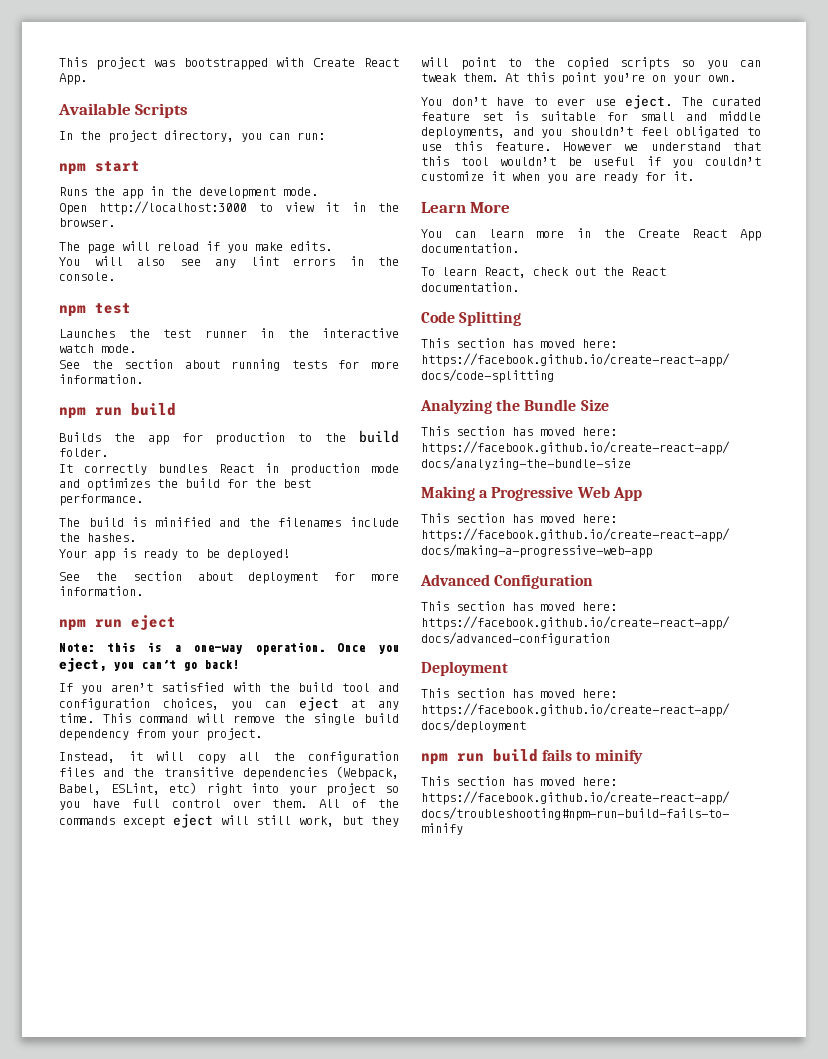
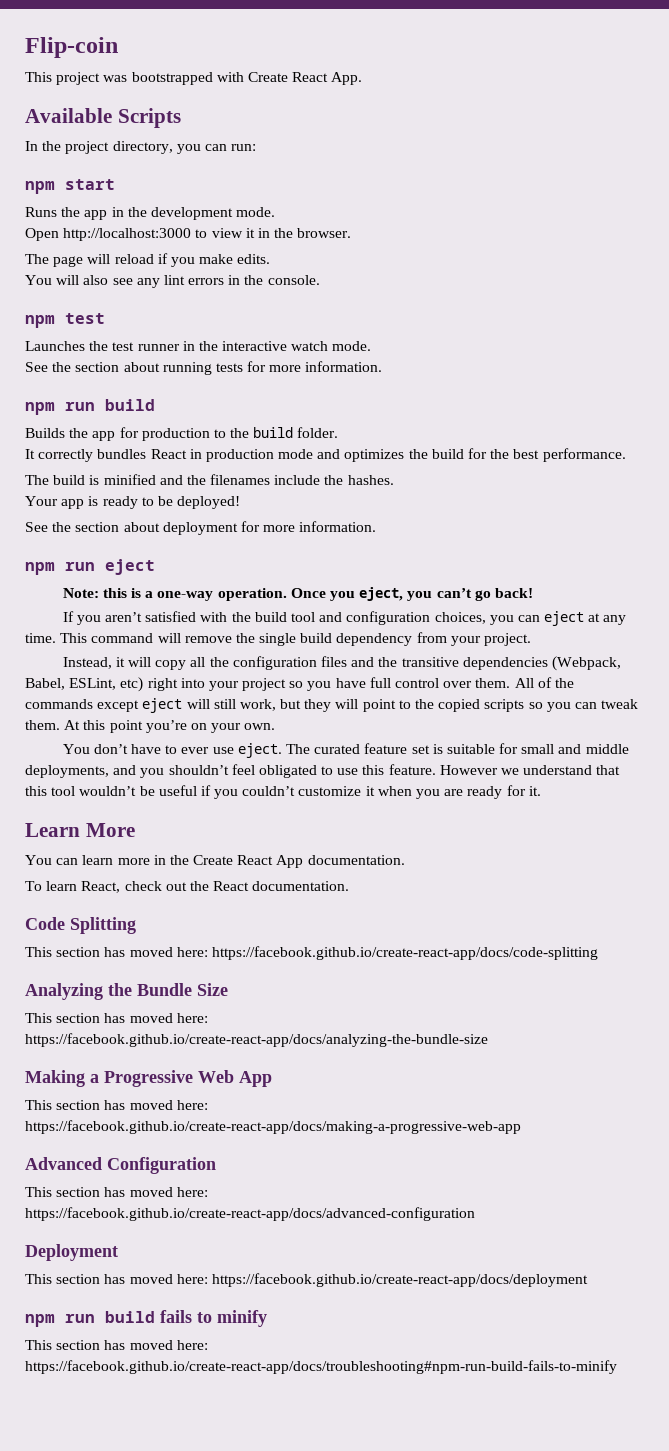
(59, 62) none -> [25,37,118,58] Flip-coin //

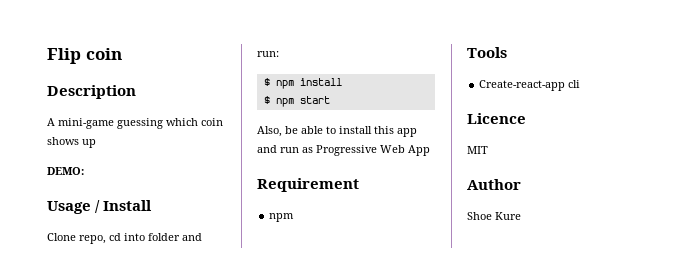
[25,37,118,58] [25,72,363,85] [25,108,181,128] [25,141,257,154] [25,179,115,194] [25,207,276,220] [25,228,352,241] [25,253,271,267] [25,275,320,288] [25,313,105,328] [25,341,372,351] [25,361,383,375] [25,399,155,415] [25,427,339,441] [25,448,626,462] [25,474,394,485] [25,496,241,509] [25,521,377,535] [25,559,155,575] [62,587,533,601] [62,611,627,626] [25,632,532,646] [62,656,621,671] [25,677,574,692] [25,698,639,713] [25,720,276,733] [62,743,629,758] [25,764,621,778] [25,785,541,799] [25,823,135,837] [25,855,405,868] [25,881,350,893] [25,917,136,934] [25,946,598,960] [25,983,228,1000] [25,1013,208,1023] [25,1033,488,1047] [25,1070,272,1087] [25,1100,208,1110] [25,1120,521,1134] [25,1157,216,1174] [25,1187,208,1197] [25,1207,475,1221] [25,1244,118,1261] [25,1273,588,1287] [25,1310,267,1327] [25,1340,208,1350] [25,1360,617,1374] Flip-coin // This project was bootstrapped with Create React App. // Available Scripts // In the project directory, you can run: // npm start // Runs the app in the development mode. // Open http://localhost:3000 to view it in the browser. // The page will reload if you make edits. // You will also see any lint errors in the console. // npm test // Launches the test runner in the interactive watch mode. // See the section about running tests for more information. // npm run build // Builds the app for production to the build folder. // It correctly bundles React in production mode and optimizes the build for the best performance. // The build is minified and the filenames include the hashes. // Your app is ready to be deployed! // See the section about deployment for more information. // npm run eject // Note: this is a one-way operation. Once you eject, you can’t go back! // If you aren’t satisfied with the build tool and configuration choices, you can eject at any time. This command will remove the single build dependency from your project. // Instead, it will copy all the configuration files and the transitive dependencies (Webpack, Babel, ESLint, etc) right into your project so you have full control over them. All of the commands except eject will still work, but they will point to the copied scripts so you can tweak them. At this point you’re on your own. // You don’t have to ever use eject. The curated feature set is suitable for small and middle deployments, and you shouldn’t feel obligated to use this feature. However we understand that this tool wouldn’t be useful if you couldn’t customize it when you are ready for it. // Learn More // You can learn more in the Create React App documentation. // To learn React, check out the React documentation. // Code Splitting // This section has moved here: https://facebook.github.io/create-react-app/docs/code-splitting // Analyzing the Bundle Size // This section has moved here: https://facebook.github.io/create-react-app/docs/analyzing-the-bundle-size // Making a Progressive Web App // This section has moved here: https://facebook.github.io/create-react-app/docs/making-a-progressive-web-app // Advanced Configuration // This section has moved here: https://facebook.github.io/create-react-app/docs/advanced-configuration // Deployment // This section has moved here: https://facebook.github.io/create-react-app/docs/deployment // npm run build fails to minify // This section has moved here: https://facebook.github.io/create-react-app/docs/troubleshooting#npm-run-build-fails-to-minify -> [47,48,122,64] [47,85,136,99] [47,118,223,129] [47,137,96,148] [47,167,84,175] [47,200,153,214] [47,233,202,244] [257,51,279,57] [263,78,342,89] [263,96,330,107] [257,126,417,137] [257,145,430,156] [257,178,359,192] [269,213,295,222] [467,47,507,58] [479,80,581,91] [467,113,526,124] [467,146,488,154] [467,179,521,190] [467,212,521,220] Flip coin // Description // A mini-game guessing which coin shows up // DEMO: // Usage / Install // Clone repo, cd into folder and run: // $ npm install // $ npm start // Also, be able to install this app and run as Progressive Web App // Requirement // npm // Tools // Create-react-app cli // Licence // MIT // Author // Shoe Kure

